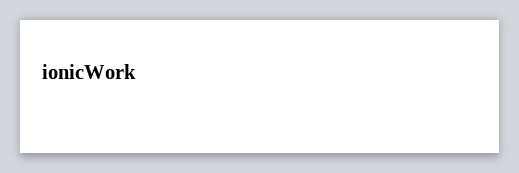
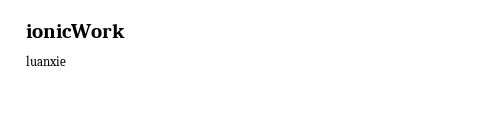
(136, 71) none -> [26,55,66,66] // luanxie

